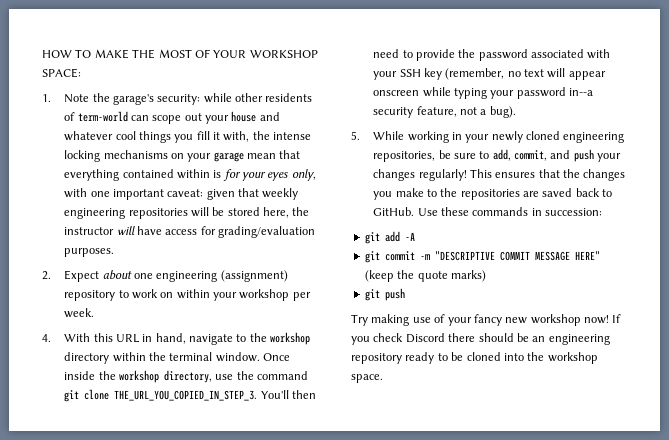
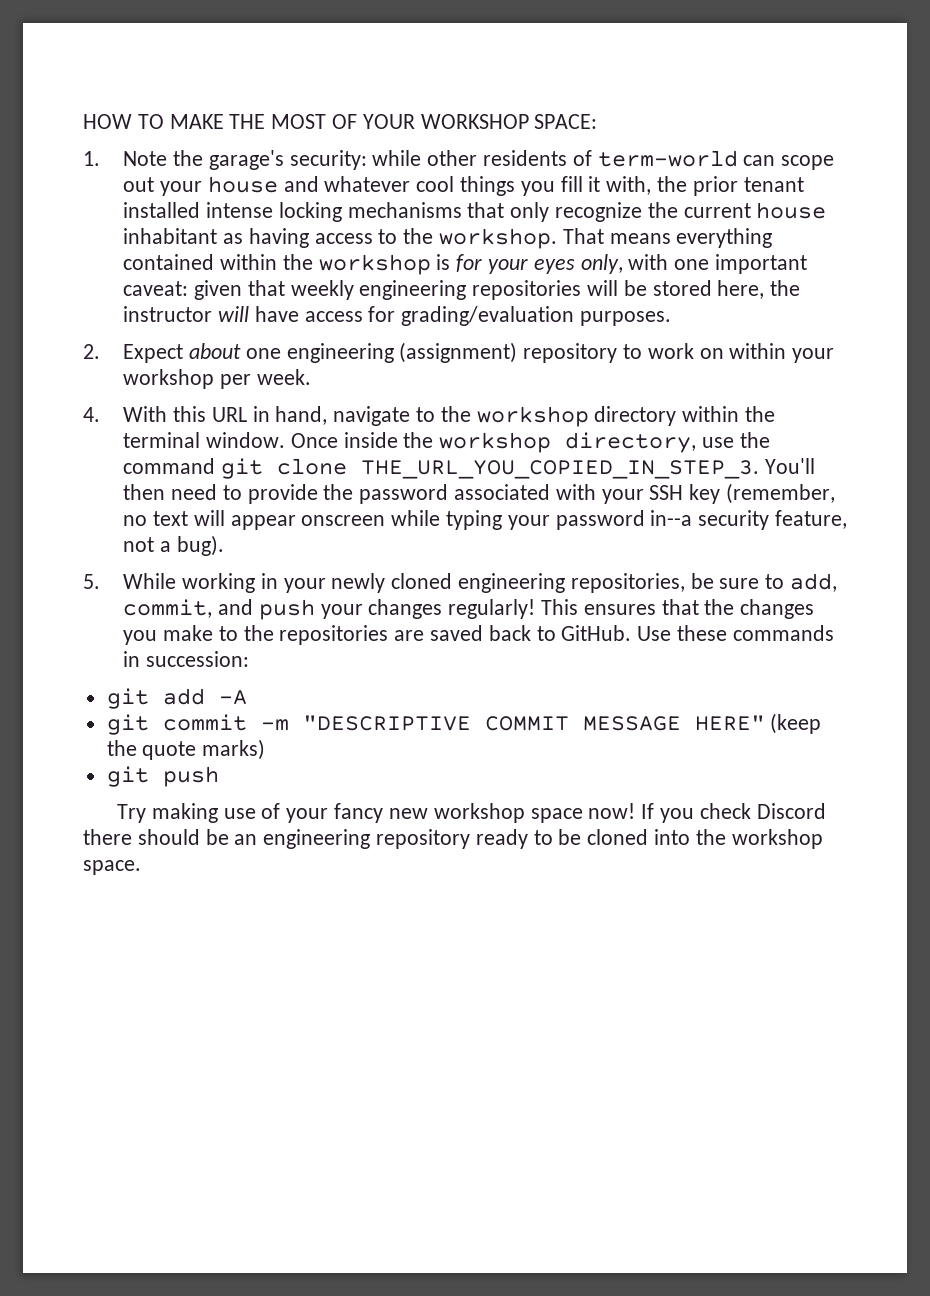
[273,132,312,140] [64,150,301,162] intense locking mechanisms on your garage mean that -> [692,176,804,196] [123,202,827,222] [123,228,671,249] prior tenant installed intense locking mechanisms that only recognize the current house inhabitant as having access to the workshop. That means
(210, 174) none -> [282,254,431,275] the workshop
(581, 320) none -> [530,808,583,823] space

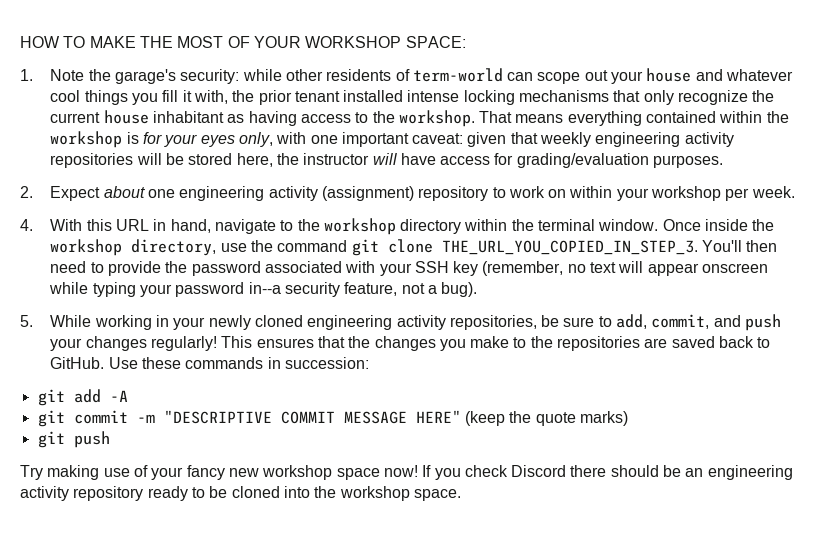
(467, 290) none -> [684,132,734,147] activity
(394, 353) none -> [268,186,318,201] activity
(565, 583) none -> [396,315,446,330] activity
(371, 839) none -> [20,486,69,501] activity

